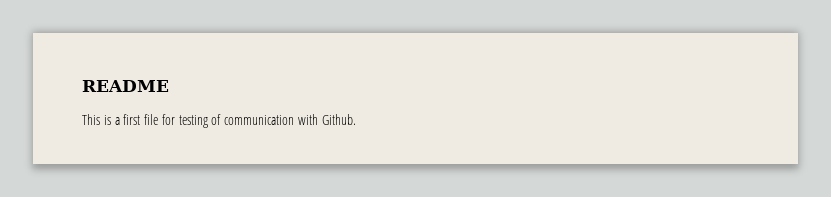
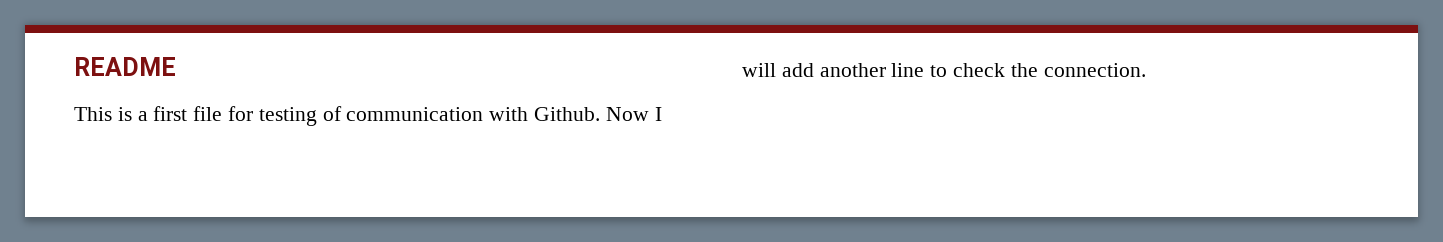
(356, 119) none -> [605,107,662,121] [742,63,1146,77] Now I will add another line to check the connection.

